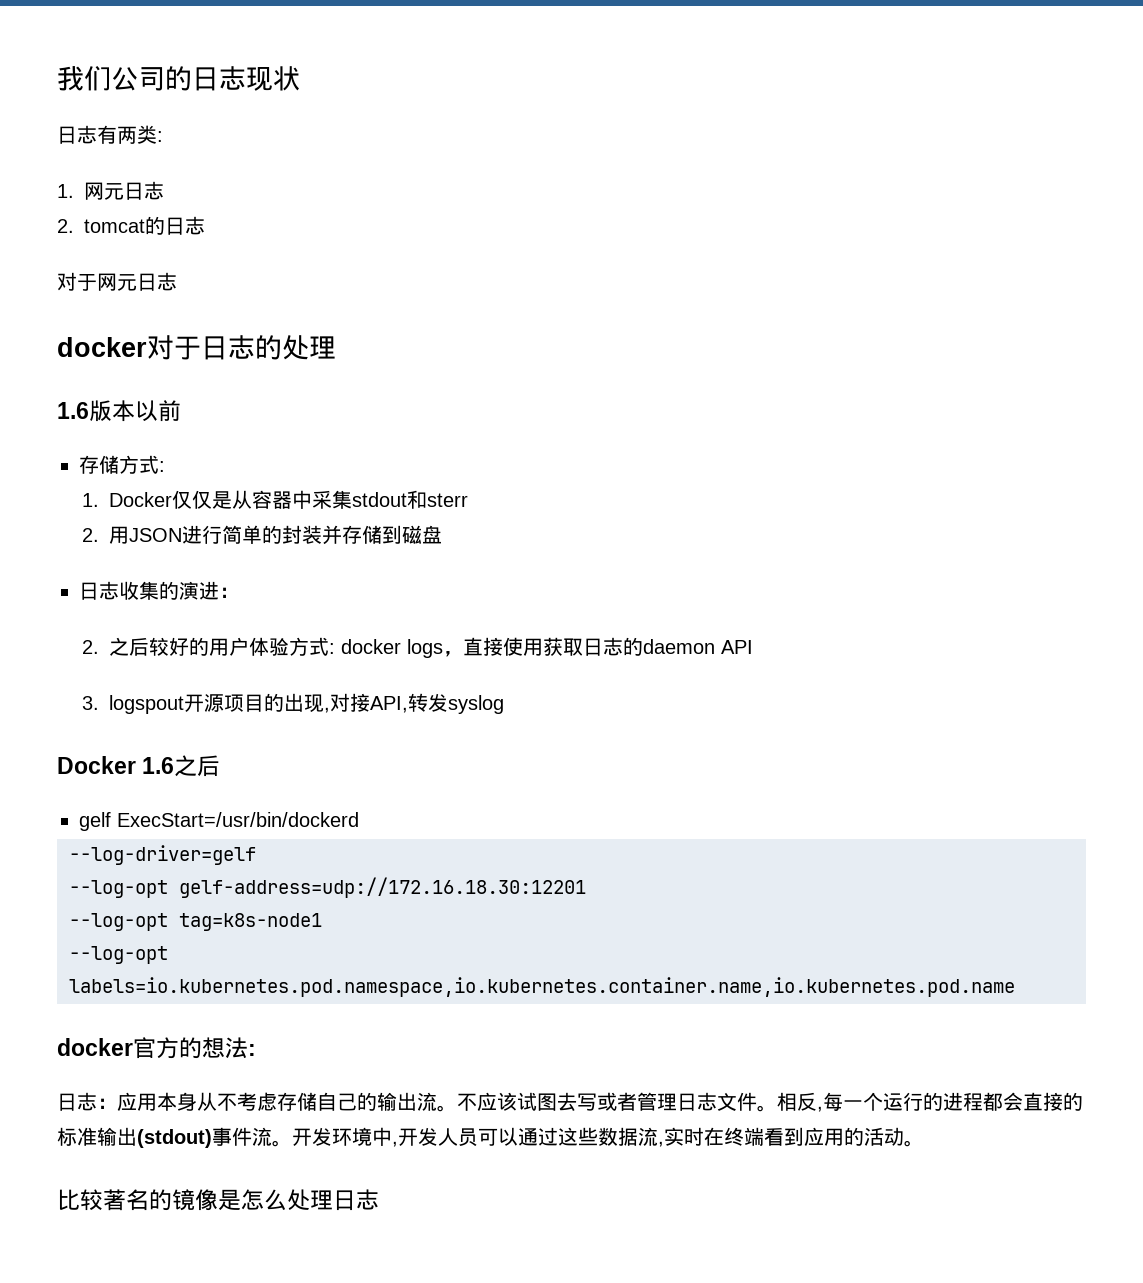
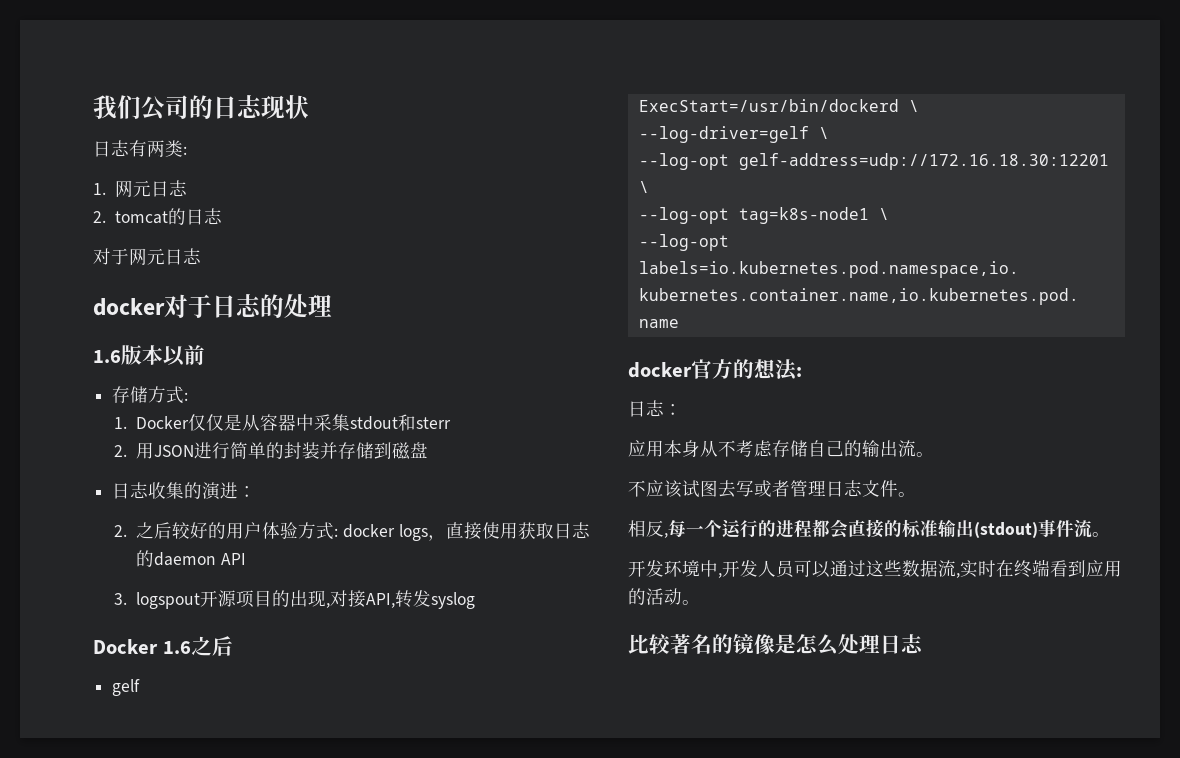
(111, 821) none -> (141, 687) //
(359, 819) none -> [908,100,919,112] \
(256, 855) none -> [818,127,829,139] \
(586, 887) none -> [638,181,649,193] \
(322, 922) none -> [878,208,889,220] \
(117, 1103) none -> (682, 409) //
(457, 1108) none -> (934, 454) //
(777, 1108) none -> (916, 494) //
(292, 1143) none -> (1110, 534) //

